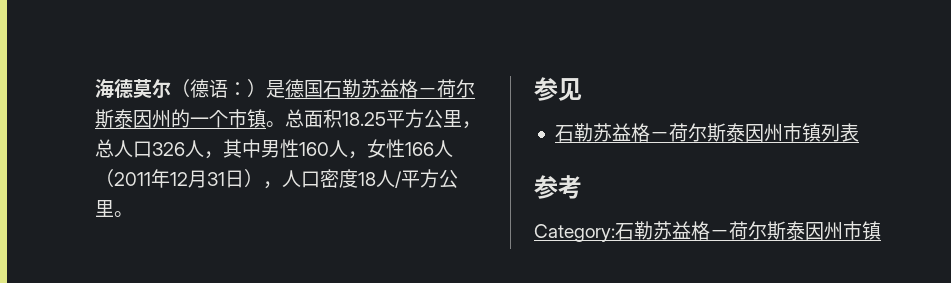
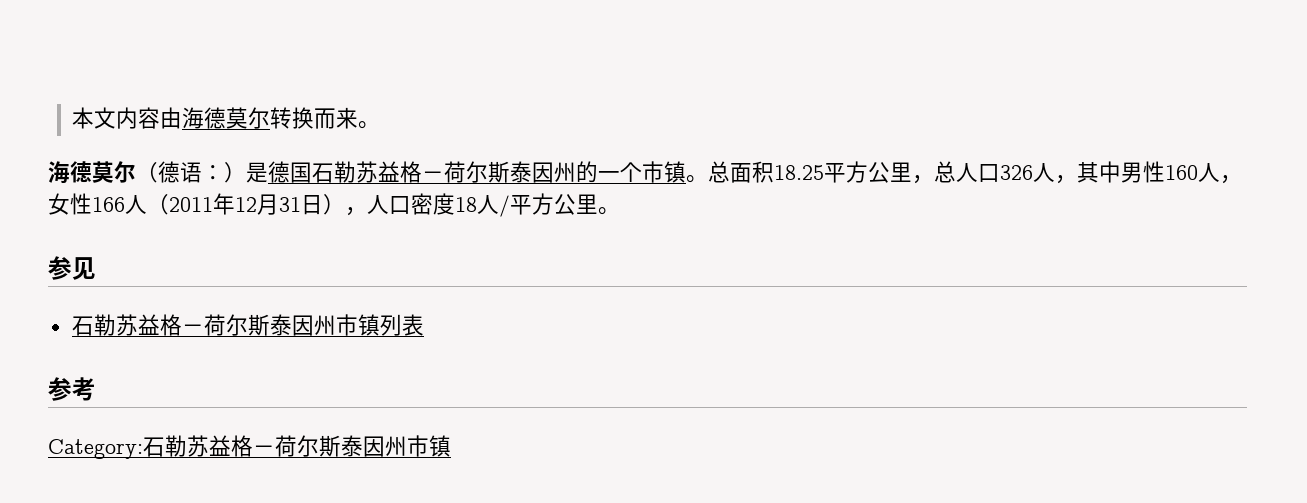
(95, 88) none -> [72,107,381,129] 本文内容由海德莫尔转换而来。 //

